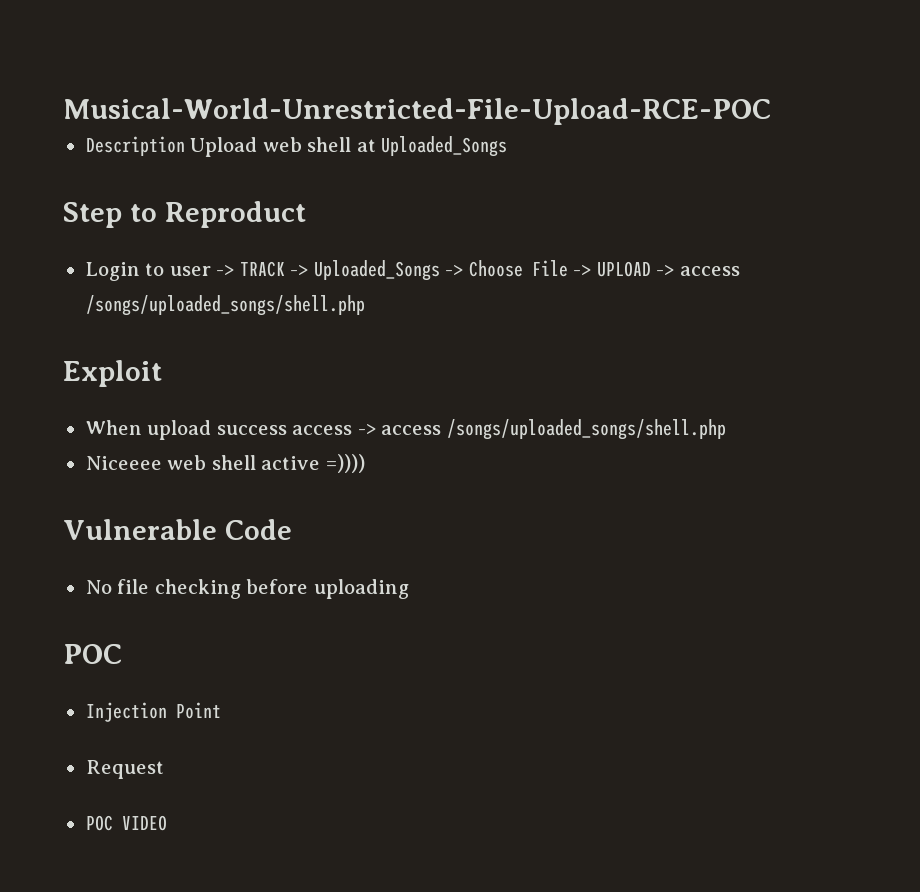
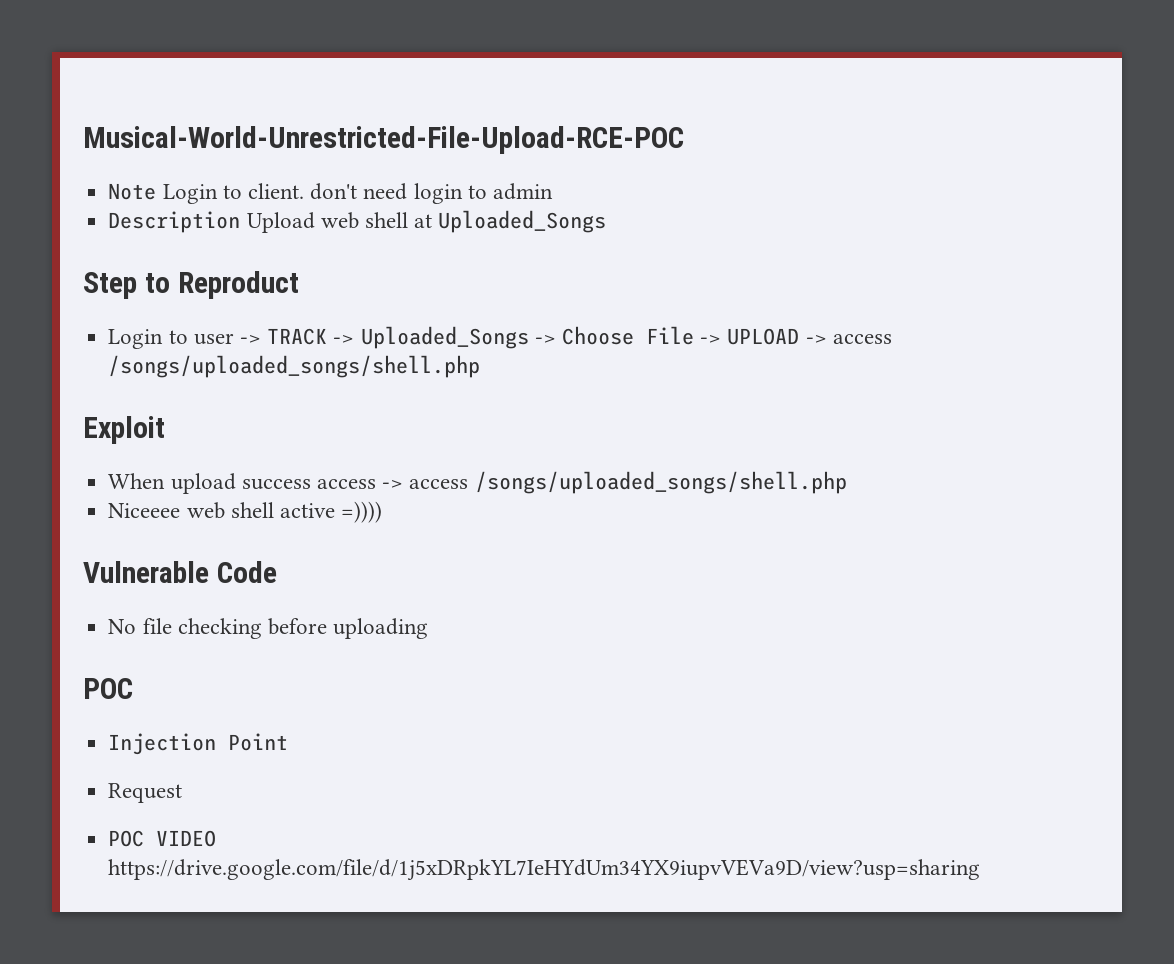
(771, 111) none -> [108,183,553,204] // Note Login to client. don't need login to admin
(167, 823) none -> [108,859,981,881] https://drive.google.com/file/d/1j5xDRpkYL7IeHYdUm34YX9iupvVEVa9D/view?usp=sharing

